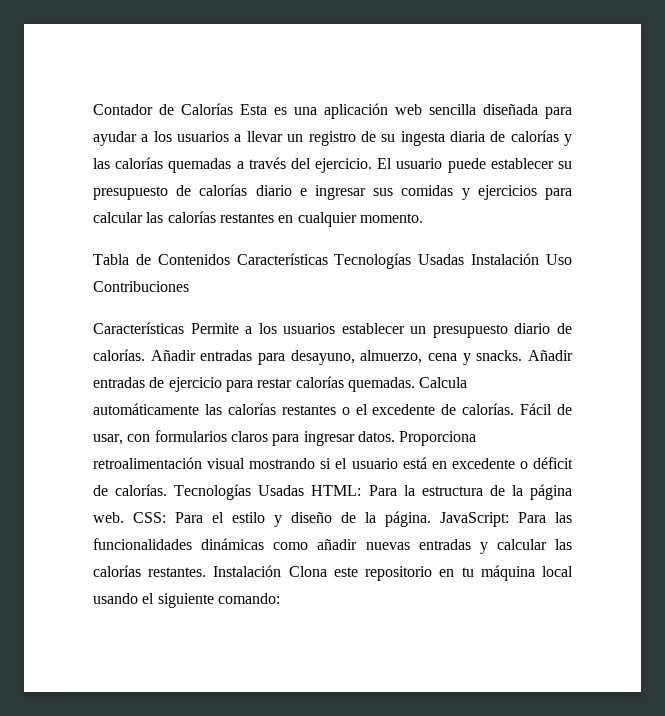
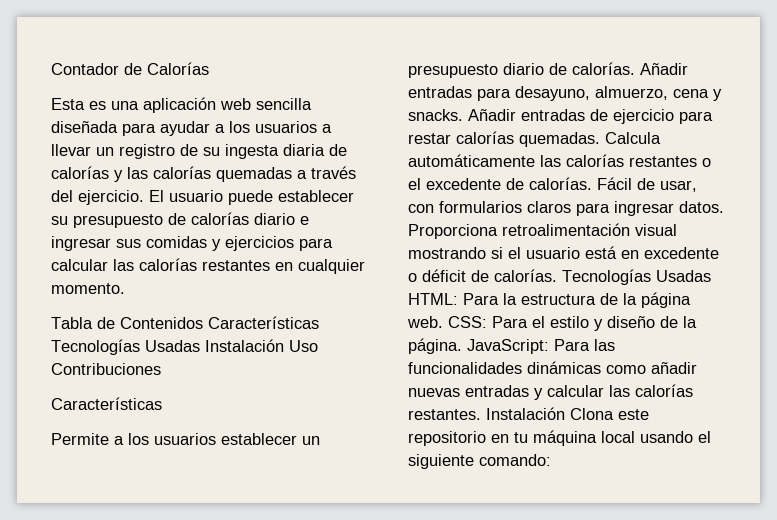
(233, 109) none -> (209, 68) //
(184, 328) none -> (162, 403) //

